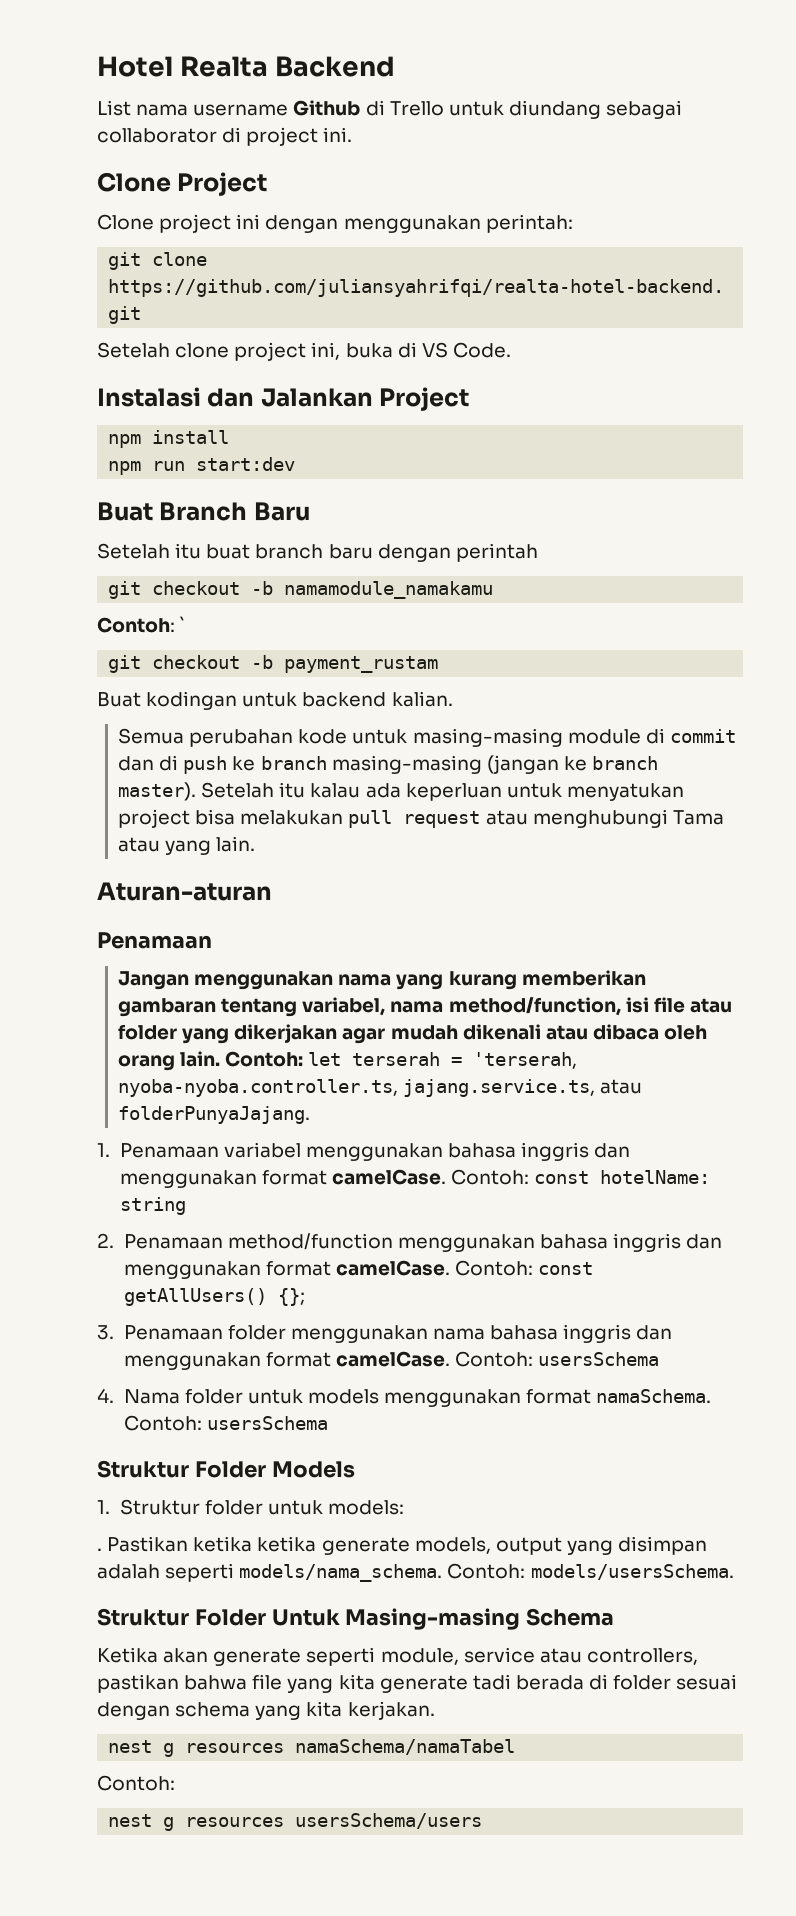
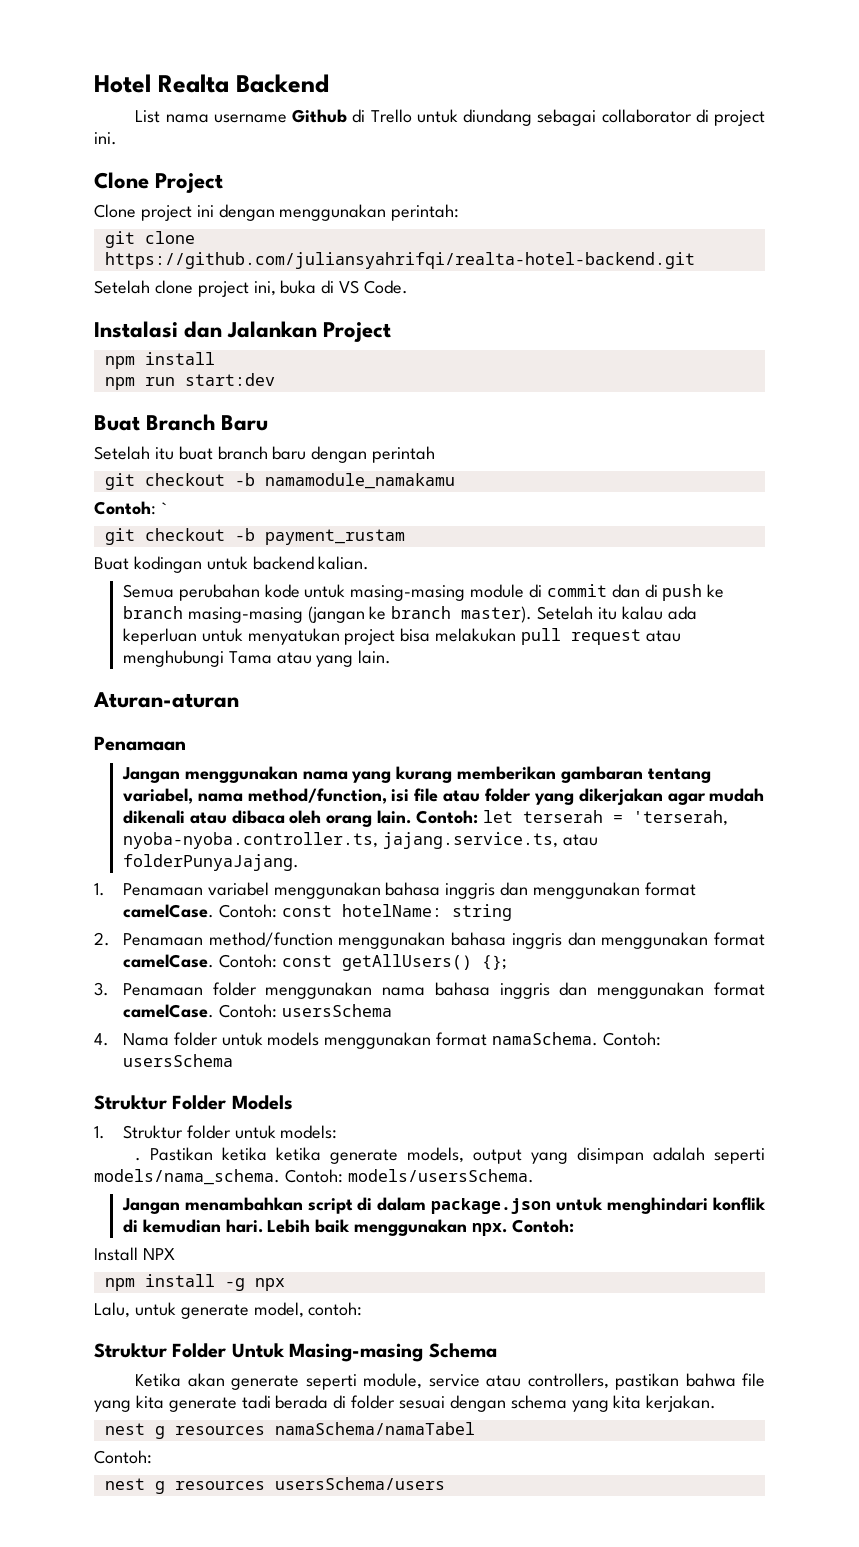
(734, 1572) none -> [121,1197,766,1214] [122,1219,574,1236] [94,1247,175,1261] [104,1274,285,1291] [94,1302,363,1319] // Jangan menambahkan script di dalam package.json untuk menghindari konflik di kemudian hari. Lebih baik menggunakan npx. Contoh: // Install NPX // npm install -g npx // Lalu, untuk generate model, contoh:

